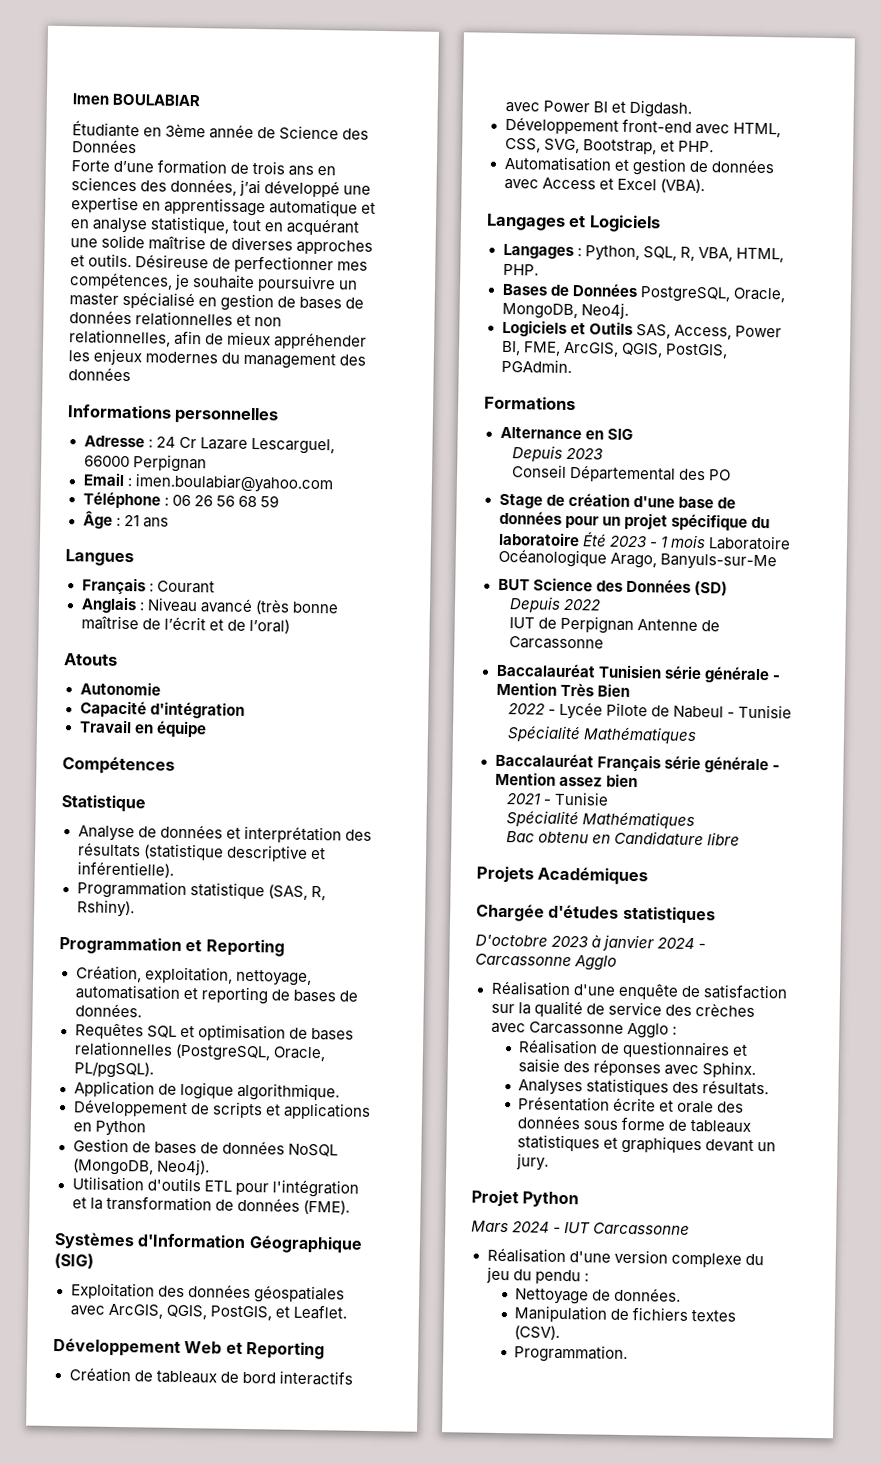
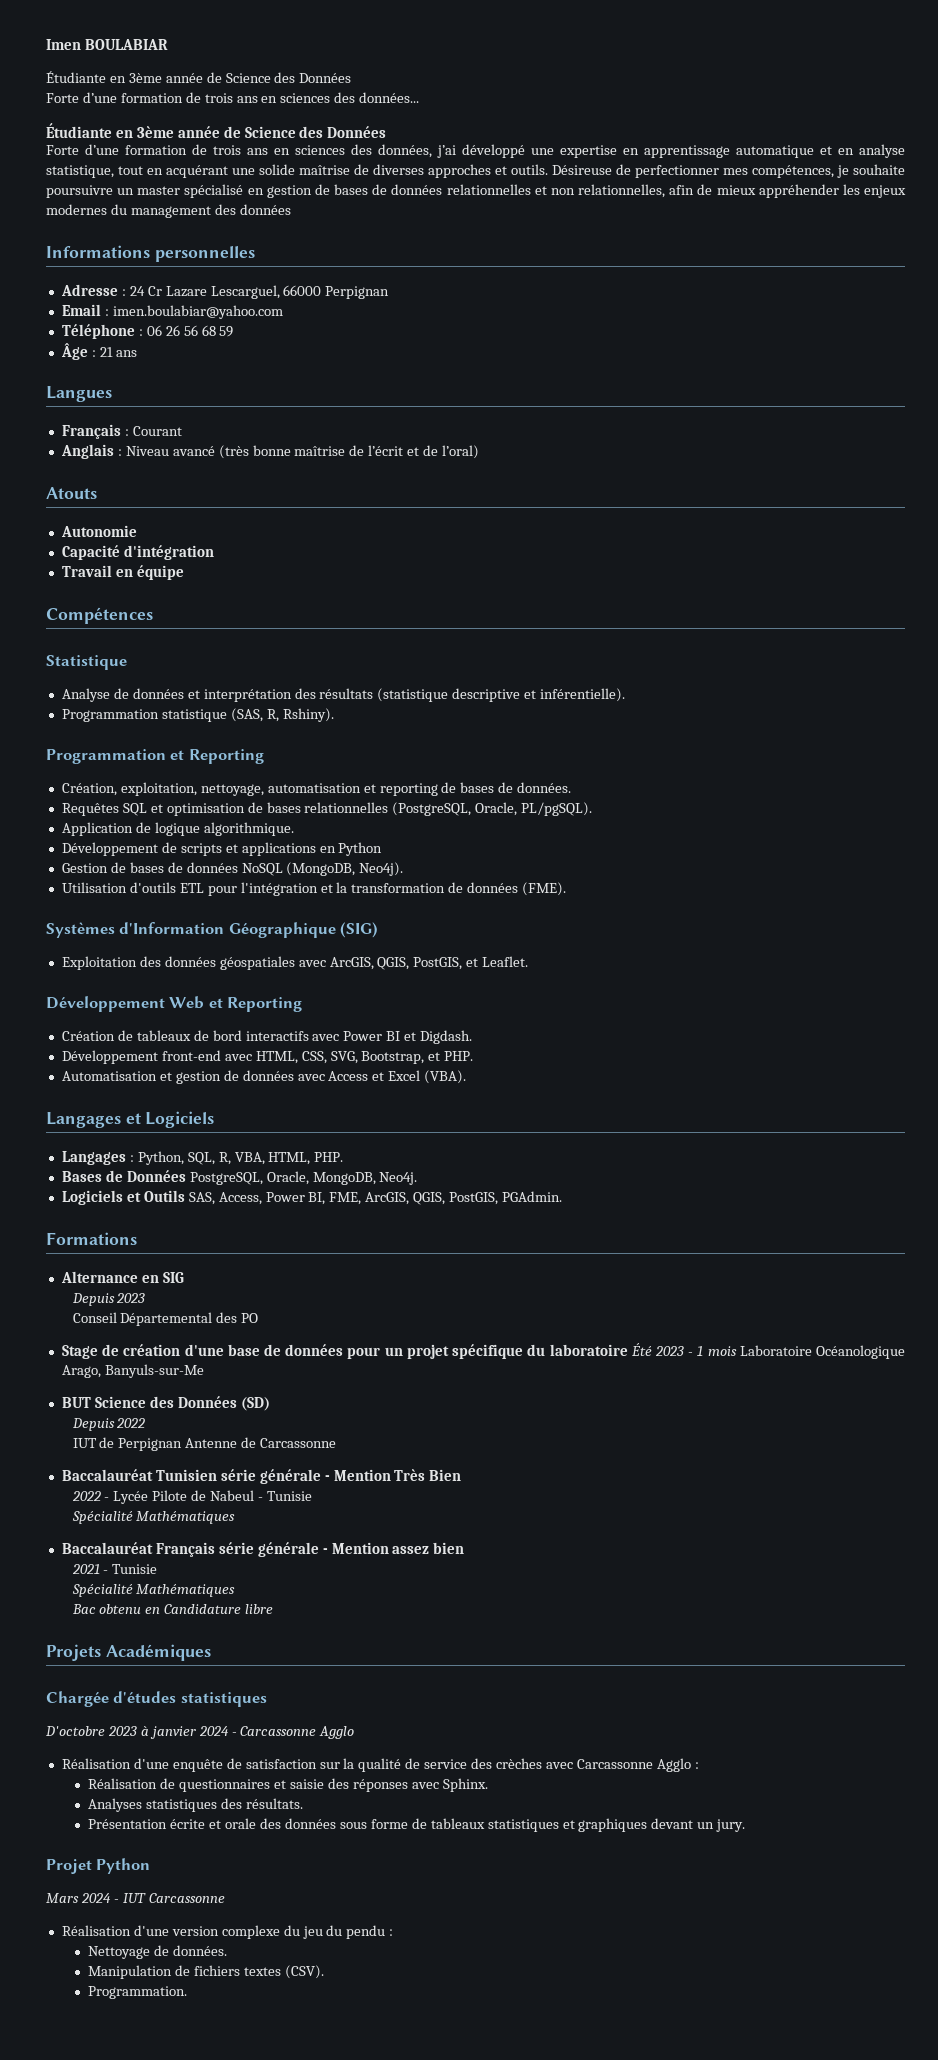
(137, 146) none -> [46,92,420,103] [46,123,387,138] // Forte d’une formation de trois ans en sciences des données... // Étudiante en 3ème année de Science des Données

